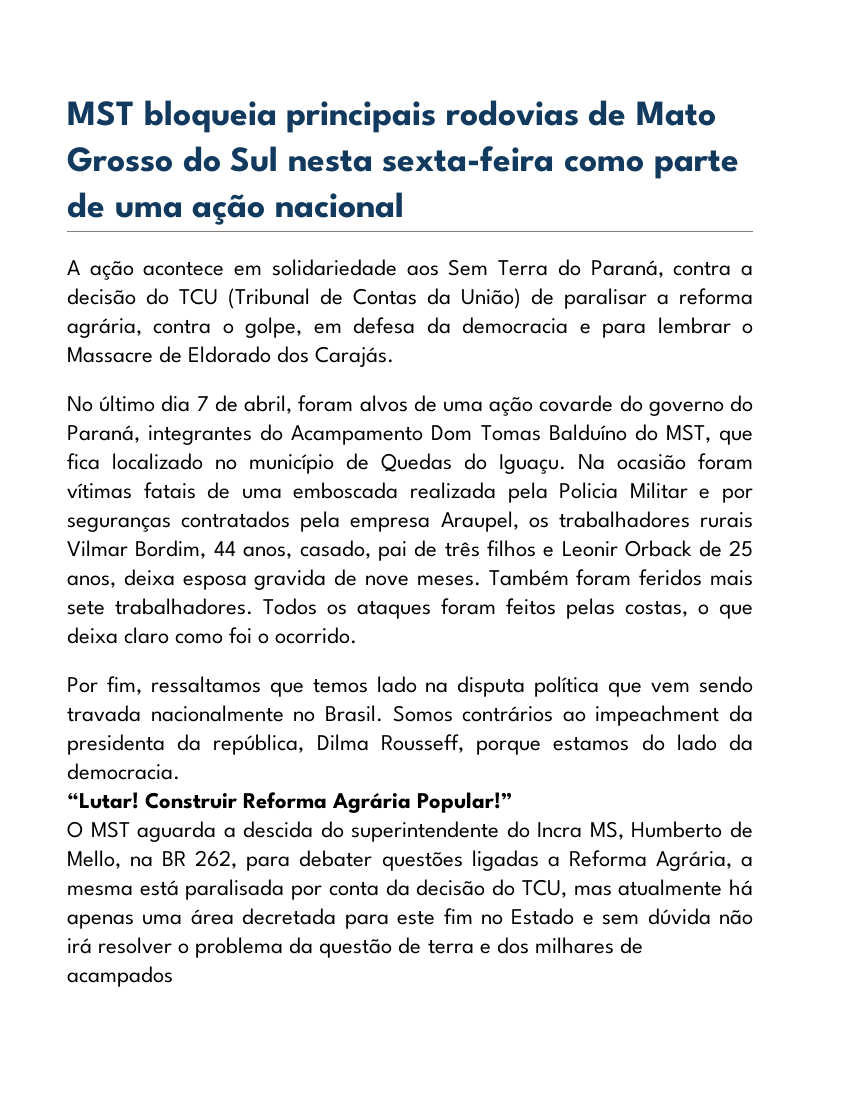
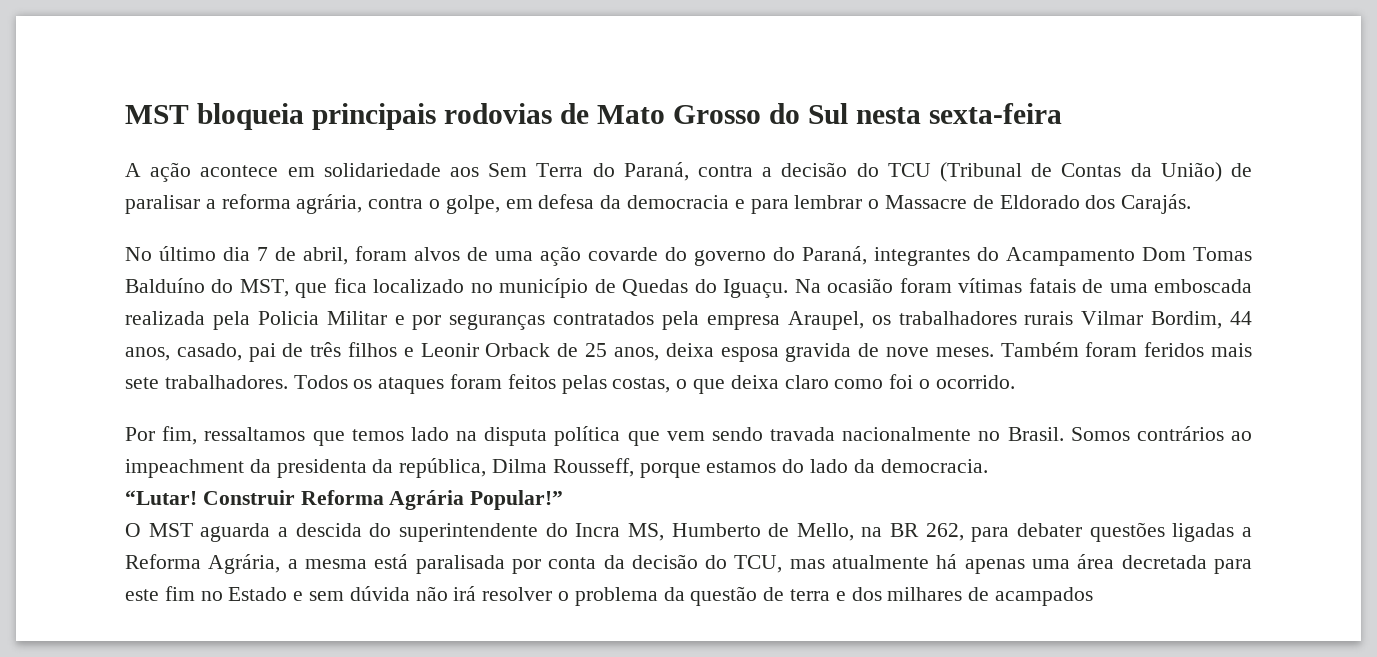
[563,150,739,179] [67,192,404,225] como parte de uma ação nacional -> (1062, 113) none

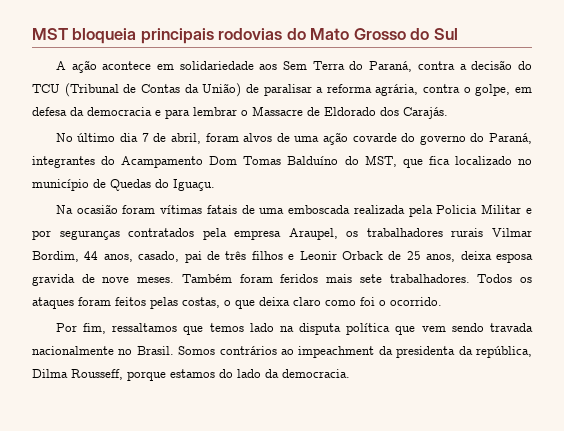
[559,103,589,124] de -> [286,28,306,40] do
[855,103,1062,124] nesta sexta-feira -> (458, 34) none
(789, 288) none -> (215, 185) //
[125,490,564,510] [125,522,1252,542] [125,554,1252,574] [125,586,1094,606] // “Lutar! Construir Reforma Agrária Popular!” // O MST aguarda a descida do superintendente do Incra MS, Humberto de Mello, na BR 262, para debater questões ligadas a Reforma Agrária, a mesma está paralisada por conta da decisão do TCU, mas atualmente há apenas uma área decretada para este fim no Estado e sem dúvida não irá resolver o problema da questão de terra e dos milhares de acampados -> (350, 373) none

